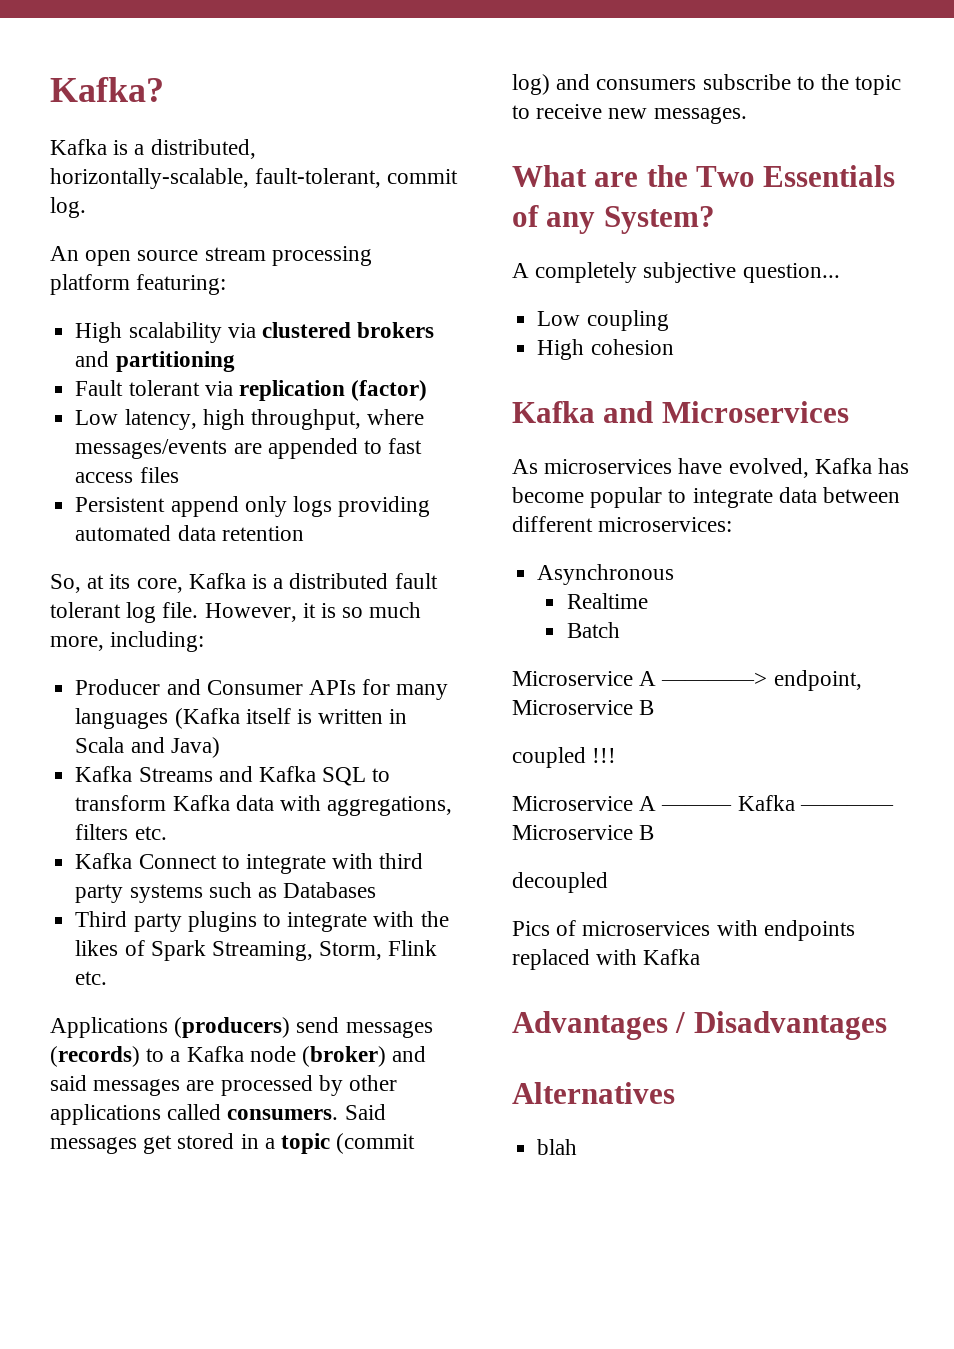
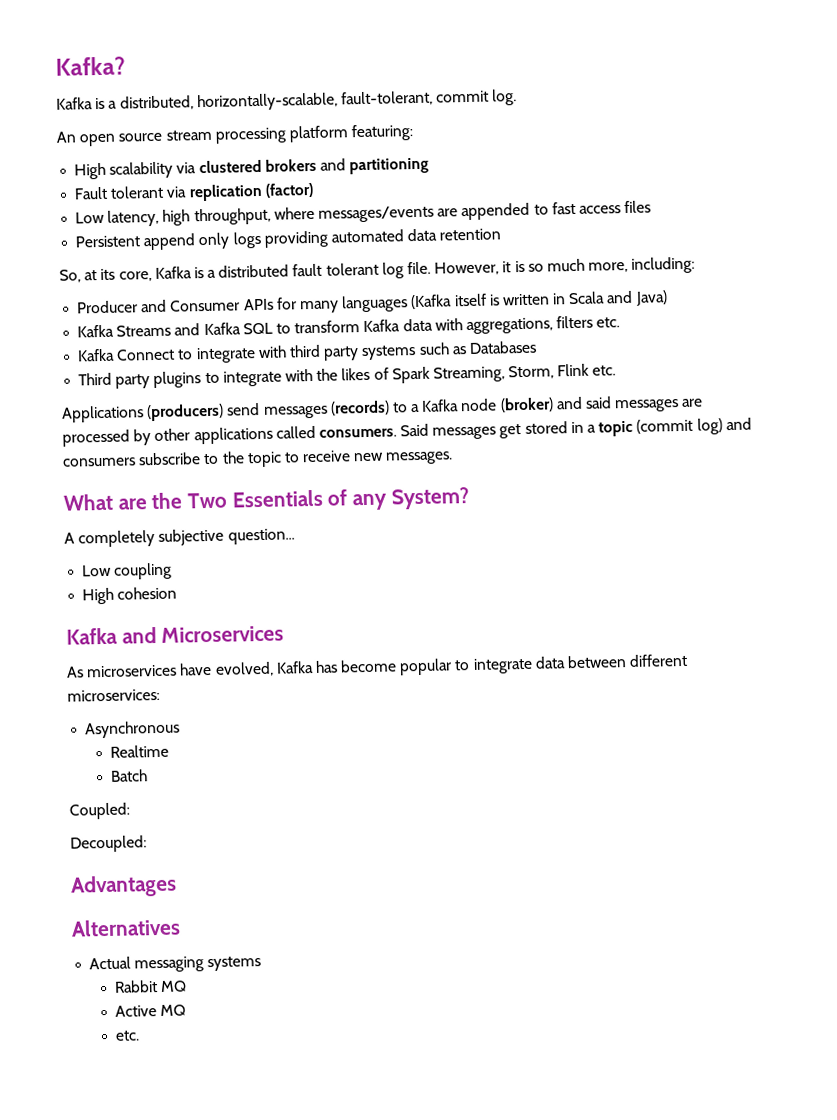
[512,670,862,691] [512,700,655,715] [512,747,617,768] [512,795,894,811] [512,825,655,840] [512,872,608,893] [512,920,855,941] [512,949,701,970] Microservice A ————> endpoint, Microservice B // coupled !!! // Microservice A ——— Kafka ———— Microservice B // decoupled // Pics of microservices with endpoints replaced with Kafka -> [69,802,130,820] [70,835,147,853] Coupled: // Decoupled:
[675,1011,887,1040] / Disadvantages -> (177, 886) none
[537,1139,578,1155] blah -> [89,956,262,973] [114,980,188,993] [115,1004,187,1017] [115,1030,141,1041] Actual messaging systems // Rabbit MQ // Active MQ // etc.

